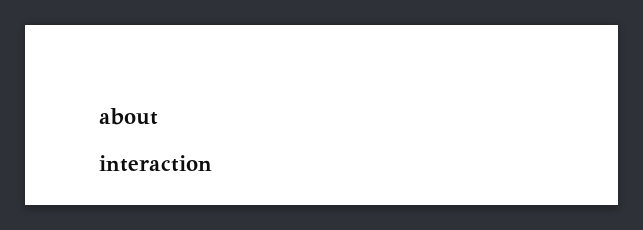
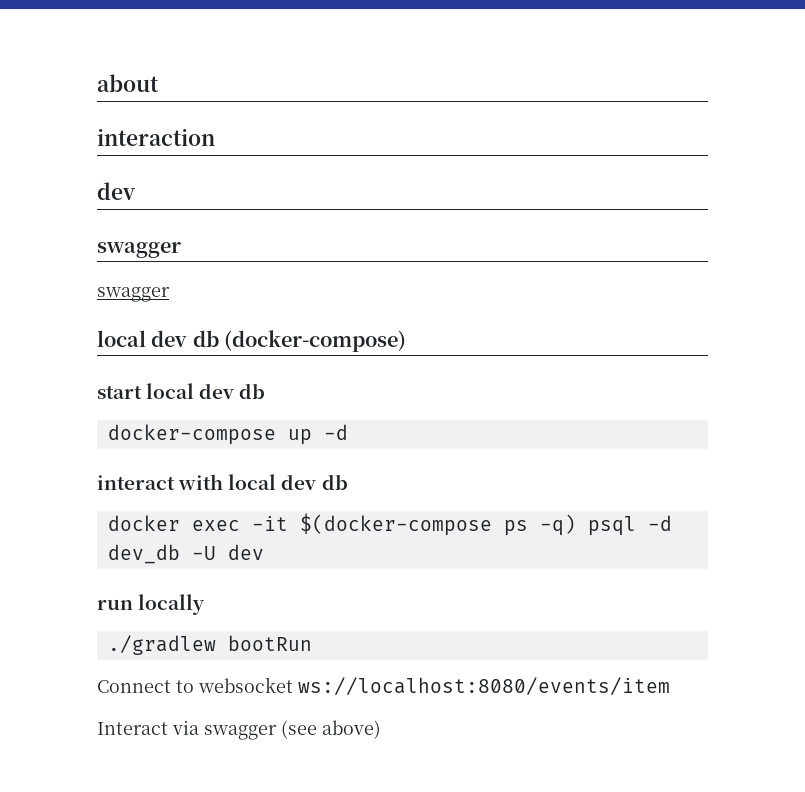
(212, 163) none -> [97,182,135,200] [97,242,181,258] [97,287,170,302] [97,330,407,352] [97,383,266,399] [107,424,348,445] [97,474,348,490] [107,513,672,536] [107,544,264,564] [97,594,206,615] [107,635,312,655] [97,677,670,695] [97,720,381,740] // dev // swagger // swagger // local dev db (docker-compose) // start local dev db // docker-compose up -d // interact with local dev db // docker exec -it $(docker-compose ps -q) psql -d dev_db -U dev // run locally // ./gradlew bootRun // Connect to websocket ws://localhost:8080/events/item // Interact via swagger (see above)

